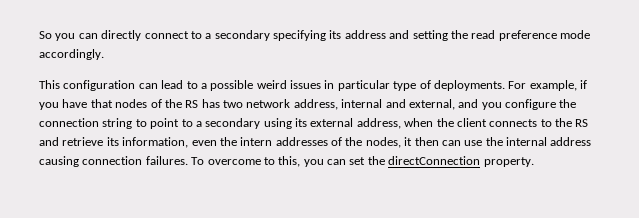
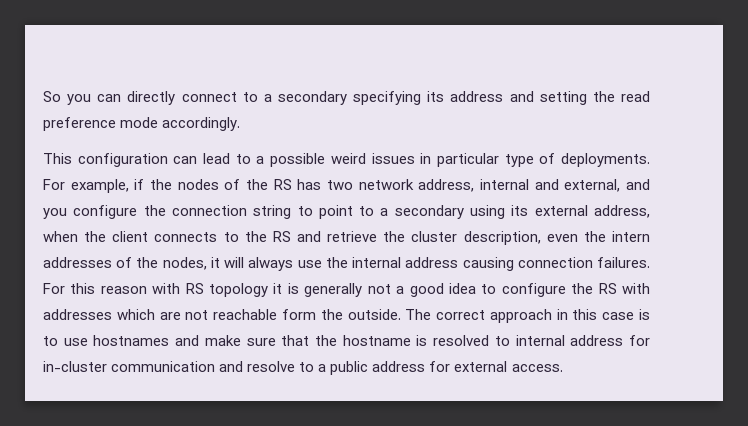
[39,99,113,110] you have that -> [150,179,172,190] the
[106,137,189,148] its information, -> [383,231,541,245] the cluster description,
[414,137,461,146] then can -> [224,257,294,271] will always
[191,156,534,167] To overcome to this, you can set the directConnection property. -> [43,283,650,297] [43,309,651,323] [43,335,650,346] [43,361,563,375] For this reason with RS topology it is generally not a good idea to configure the RS with addresses which are not reachable form the outside. The correct approach in this case is to use hostnames and make sure that the hostname is resolved to internal address for in-cluster communication and resolve to a public address for external access.

